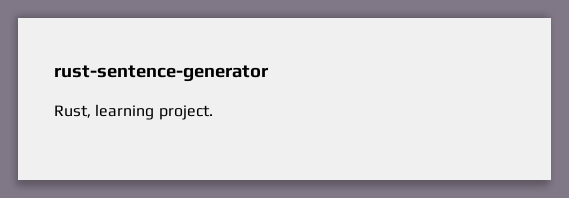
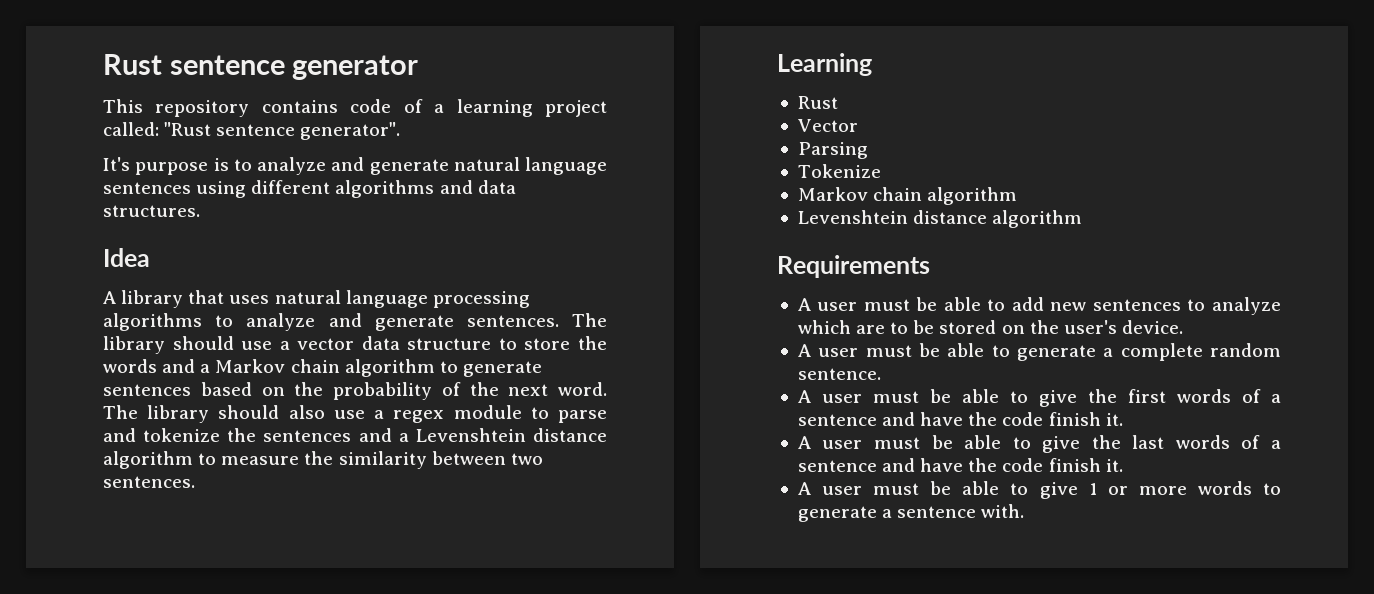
[54,65,269,82] [54,104,213,120] rust-sentence-generator // Rust, learning project. -> [103,54,419,80] [103,99,608,117] [103,122,401,140] [103,157,607,175] [103,180,516,198] [103,205,200,217] [103,248,150,267] [103,290,530,308] [103,313,608,331] [103,336,607,354] [103,359,542,377] [103,382,607,400] [103,405,607,423] [103,428,607,442] [103,451,543,469] [103,476,195,488] [777,53,872,76] [797,96,838,109] [797,119,858,132] [797,142,868,159] [797,164,881,178] [797,187,1018,205] [797,210,1083,228] [777,255,930,278] [797,297,1281,315] [797,320,1183,334] [797,343,1281,361] [797,368,881,380] [797,389,1281,407] [797,412,1123,426] [797,435,1281,453] [797,458,1123,472] [797,481,1281,499] [797,504,1025,522] Rust sentence generator // This repository contains code of a learning project called: "Rust sentence generator". // It's purpose is to analyze and generate natural language sentences using different algorithms and data structures. // Idea // A library that uses natural language processing algorithms to analyze and generate sentences. The library should use a vector data structure to store the words and a Markov chain algorithm to generate sentences based on the probability of the next word. The library should also use a regex module to parse and tokenize the sentences and a Levenshtein distance algorithm to measure the similarity between two sentences. // Learning // Rust // Vector // Parsing // Tokenize // Markov chain algorithm // Levenshtein distance algorithm // Requirements // A user must be able to add new sentences to analyze which are to be stored on the user's device. // A user must be able to generate a complete random sentence. // A user must be able to give the first words of a sentence and have the code finish it. // A user must be able to give the last words of a sentence and have the code finish it. // A user must be able to give 1 or more words to generate a sentence with.

